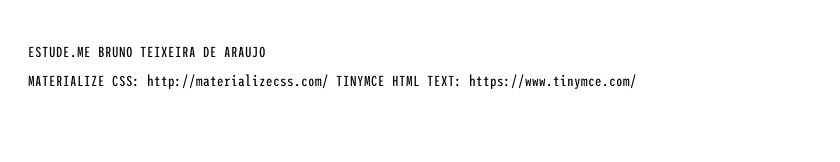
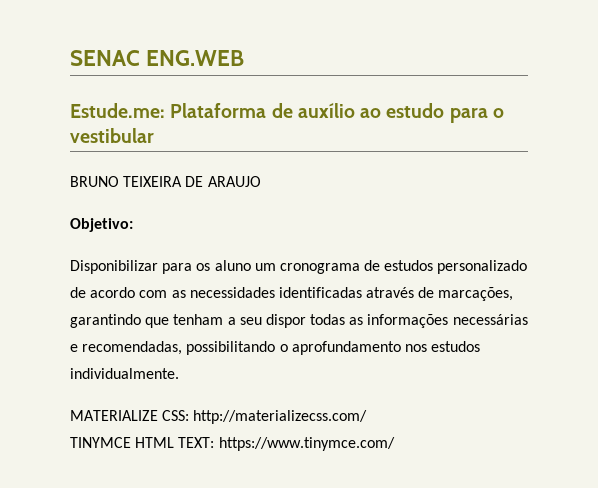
[28,46,266,58] ESTUDE.ME BRUNO TEIXEIRA DE ARAUJO -> [70,50,245,66] [70,103,504,123] [70,128,154,143] [70,176,261,187] [70,218,133,232] [70,260,528,274] [70,287,514,301] [70,314,528,328] [70,341,481,355] [70,368,179,379] SENAC ENG.WEB // Estude.me: Plataforma de auxílio ao estudo para o vestibular // BRUNO TEIXEIRA DE ARAUJO // Objetivo: // Disponibilizar para os aluno um cronograma de estudos personalizado de acordo com as necessidades identificadas através de marcações, garantindo que tenham a seu dispor todas as informações necessárias e recomendadas, possibilitando o aprofundamento nos estudos individualmente.
(329, 81) none -> (368, 417) //

